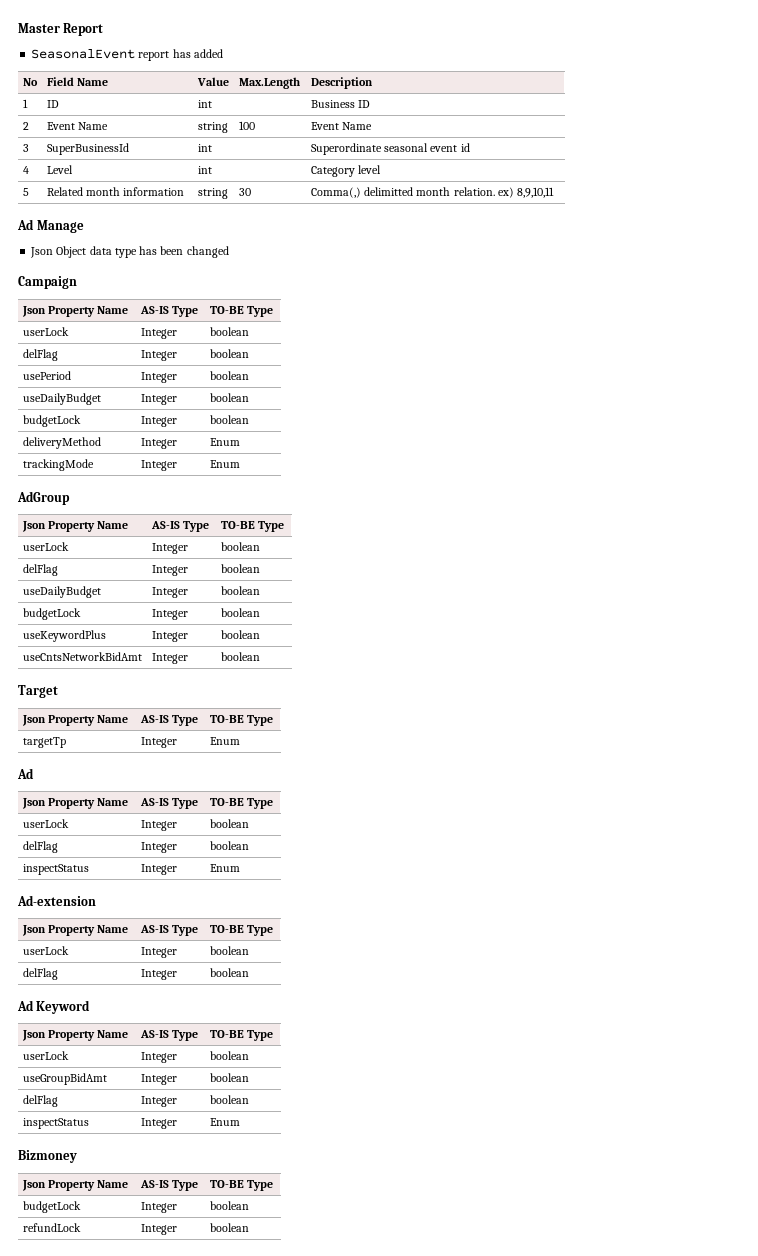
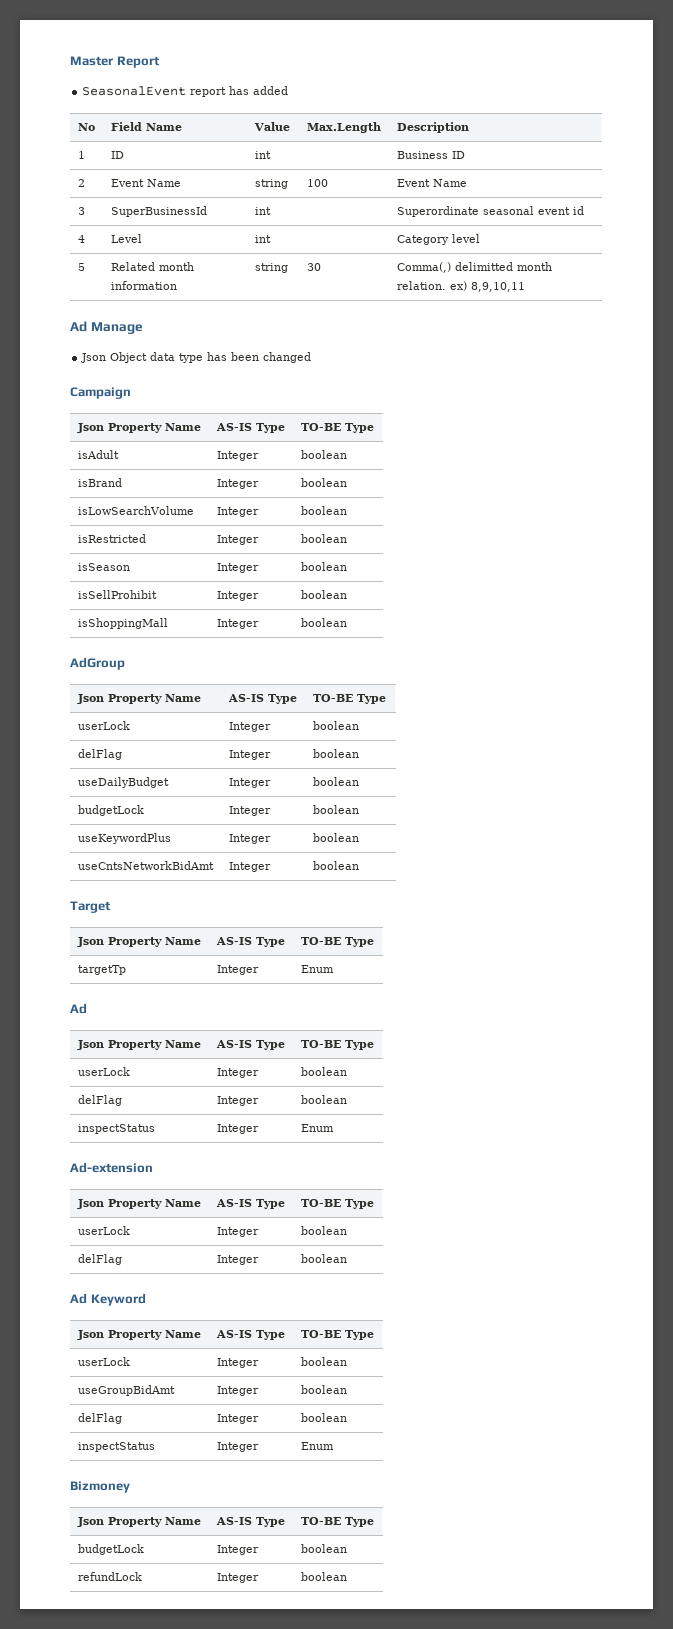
[22,327,69,336] [140,328,177,339] [209,327,249,336] [22,349,58,361] [140,350,177,361] [209,349,249,358] [22,371,71,380] [140,372,177,383] [209,371,249,380] [22,393,101,405] [140,394,177,405] [209,393,249,402] [22,415,81,427] [140,416,177,427] [209,415,249,424] [22,437,101,449] [140,438,177,449] [209,438,240,446] [22,459,94,471] [140,460,177,471] [209,460,240,468] userLock | Integer | boolean // delFlag | Integer | boolean // usePeriod | Integer | boolean // useDailyBudget | Integer | boolean // budgetLock | Integer | boolean // deliveryMethod | Integer | Enum // trackingMode | Integer | Enum -> [77,450,119,459] [216,451,259,461] [300,450,347,459] [77,478,122,487] [216,479,259,489] [300,478,347,487] [77,506,194,515] [216,507,259,517] [300,506,347,515] [77,534,146,543] [216,535,259,545] [300,534,347,543] [77,563,130,571] [216,563,259,573] [300,562,347,571] [77,590,157,599] [216,591,259,601] [300,590,347,599] [77,618,168,629] [216,619,259,629] [300,618,347,627] isAdult | Integer | boolean // isBrand | Integer | boolean // isLowSearchVolume | Integer | boolean // isRestricted | Integer | boolean // isSeason | Integer | boolean // isSellProhibit | Integer | boolean // isShoppingMall | Integer | boolean

